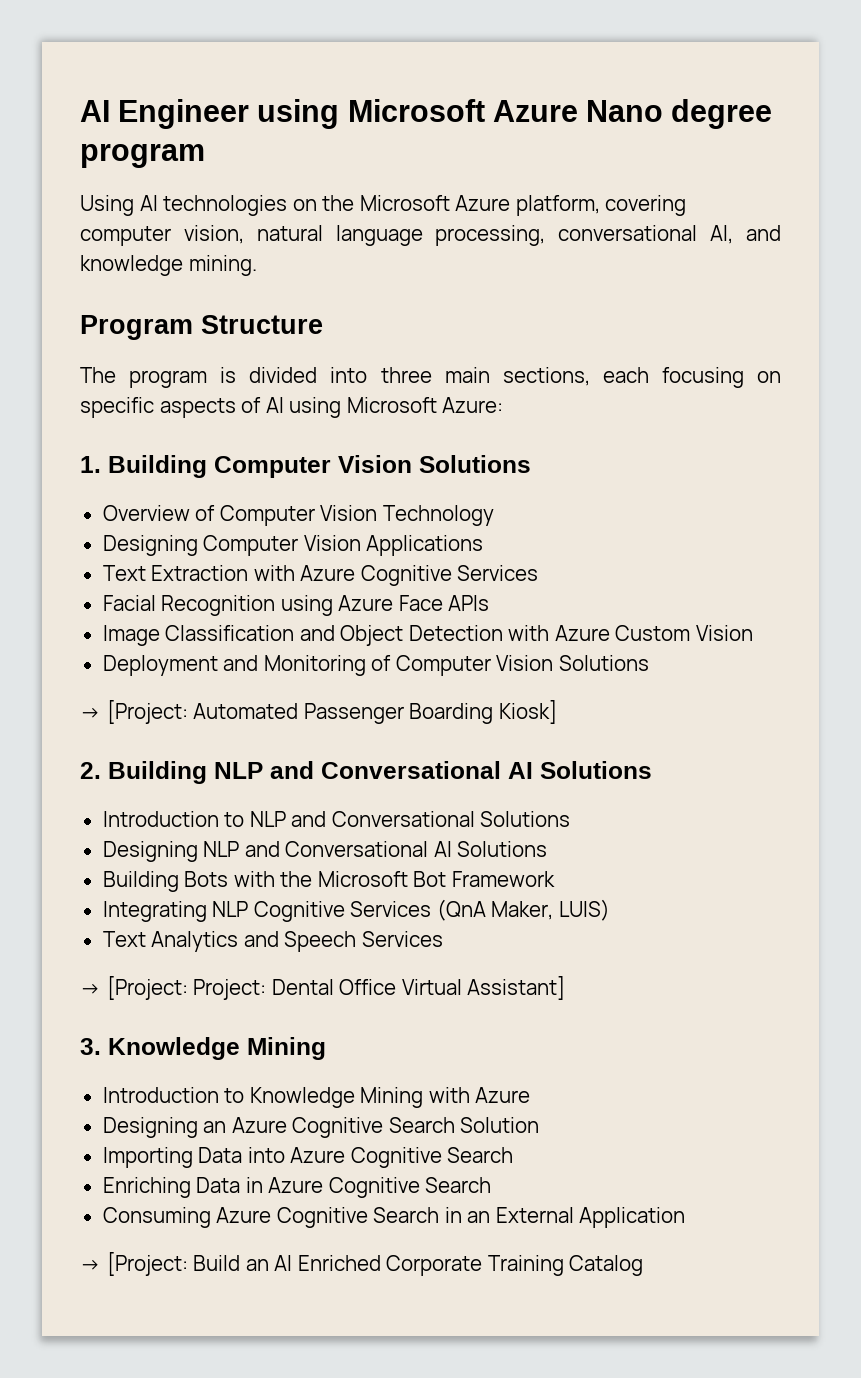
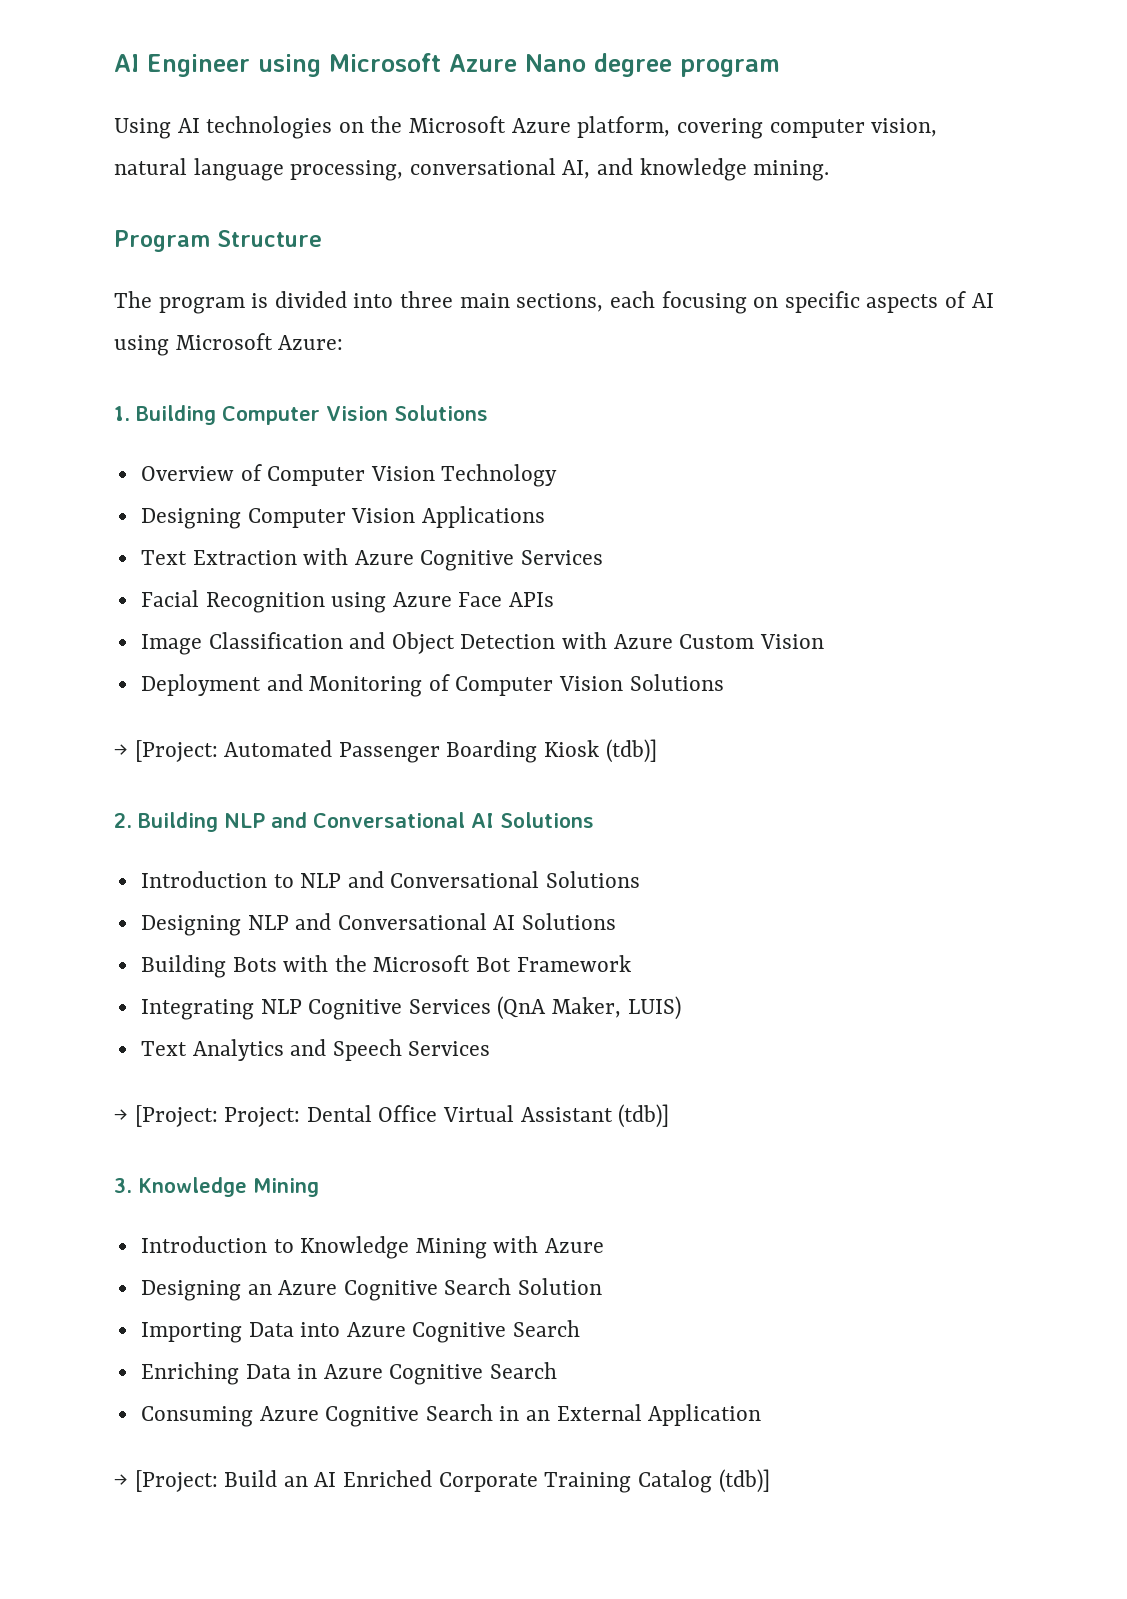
[498,700,557,724] Kiosk] -> [544,739,657,763] Kiosk (tdb)]
[467,976,566,1000] Assistant] -> [520,1104,670,1128] Assistant (tdb)]
(644, 1265) none -> [718,1469,770,1493] (tdb)]

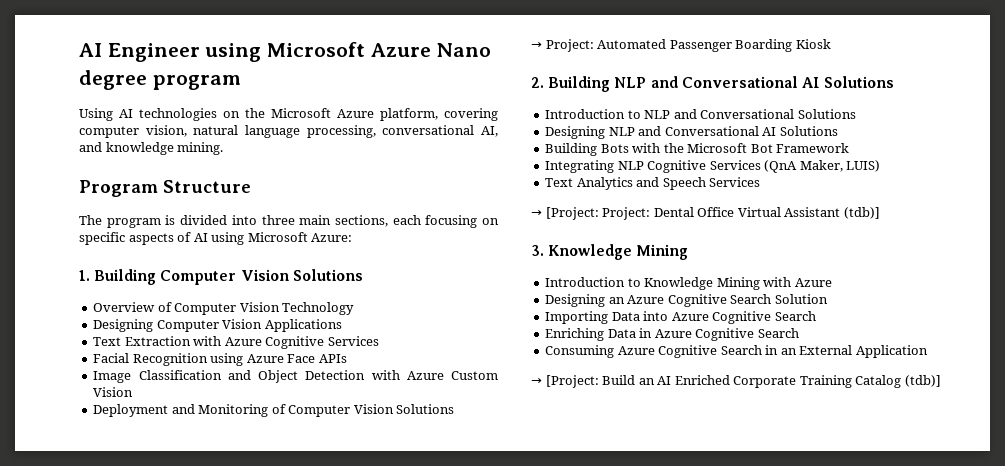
[134,740,218,762] [Project: -> [545,39,594,52] Project:
[605,739,657,763] (tdb)] -> (831, 44) none

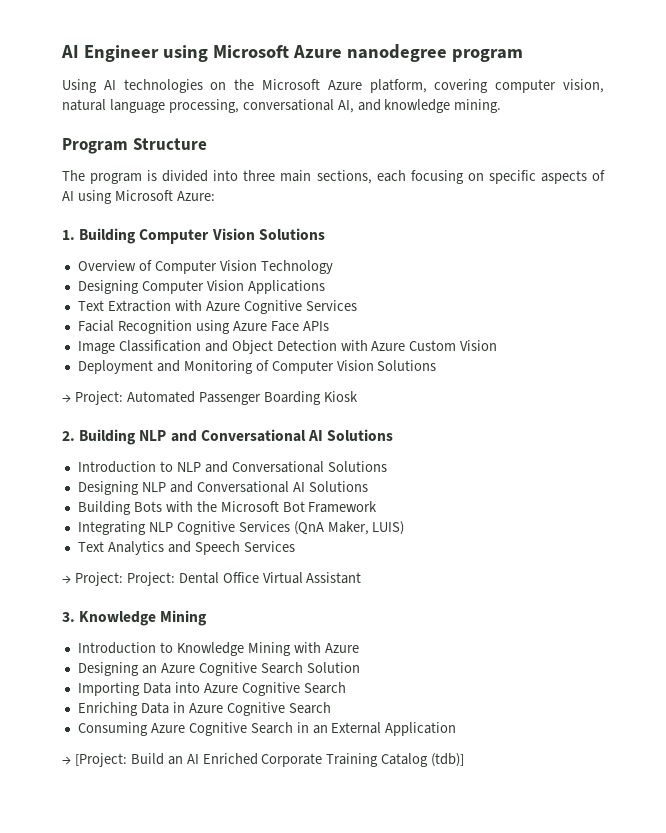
[436,43,492,57] [79,70,147,90] Nano degree -> [346,44,447,62] nanodegree
[545,207,599,220] [Project: -> [74,572,123,586] Project:
[843,207,880,219] (tdb)] -> (362, 578) none

